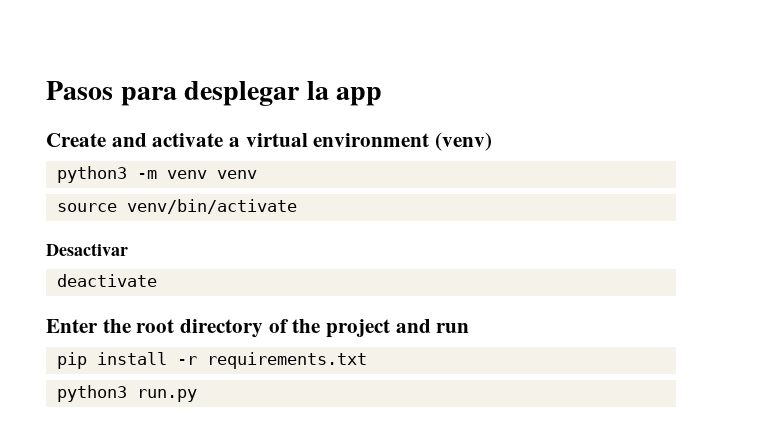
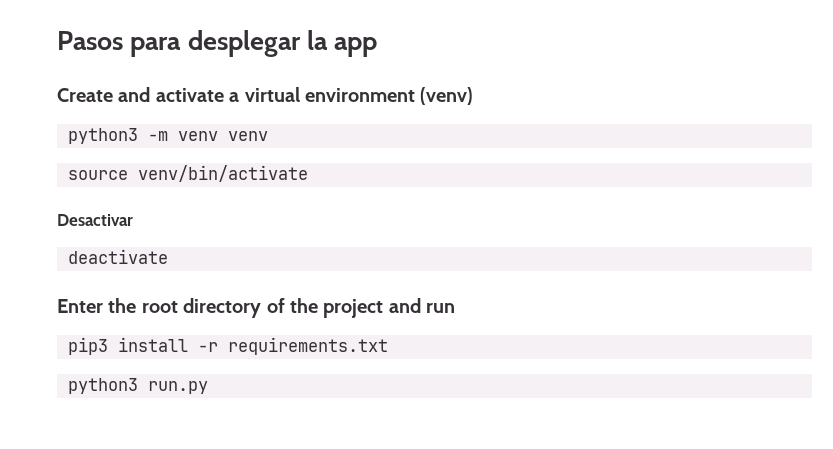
[56,352,87,369] pip -> [67,337,108,355] pip3

